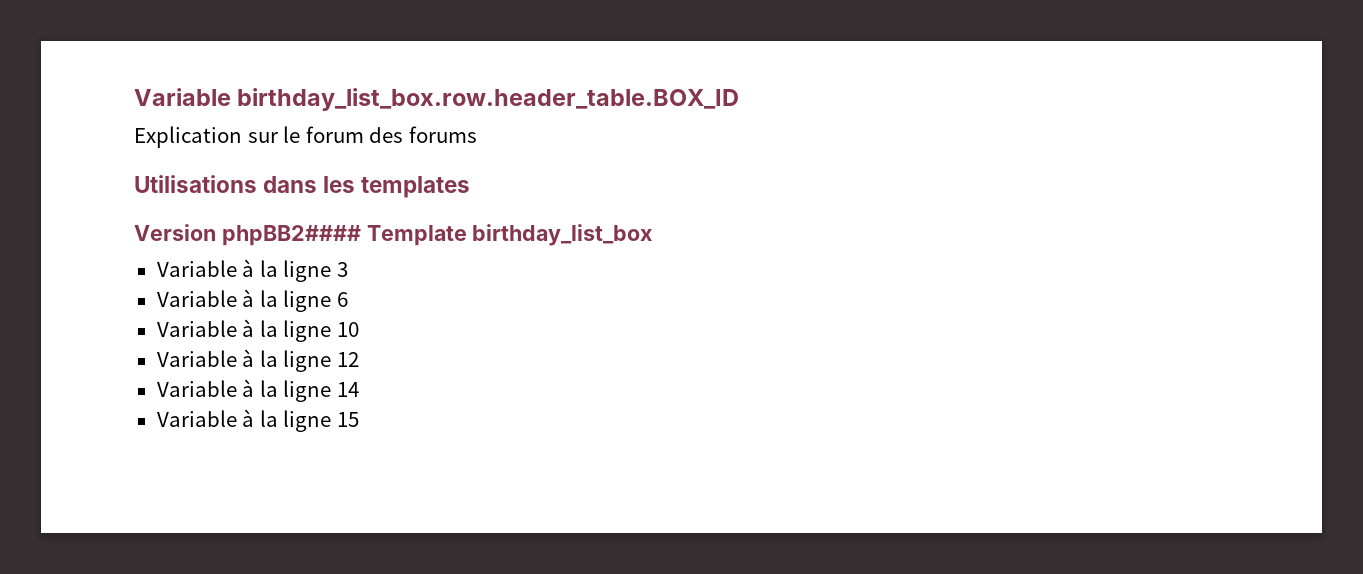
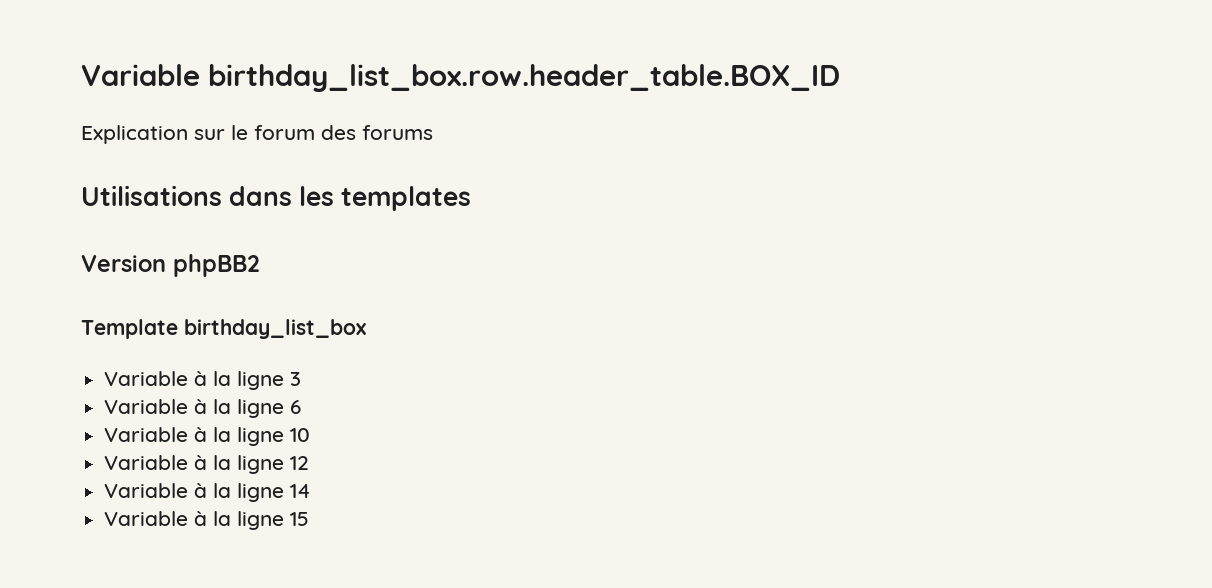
[221,225,361,246] phpBB2#### -> [173,254,260,277] phpBB2 //

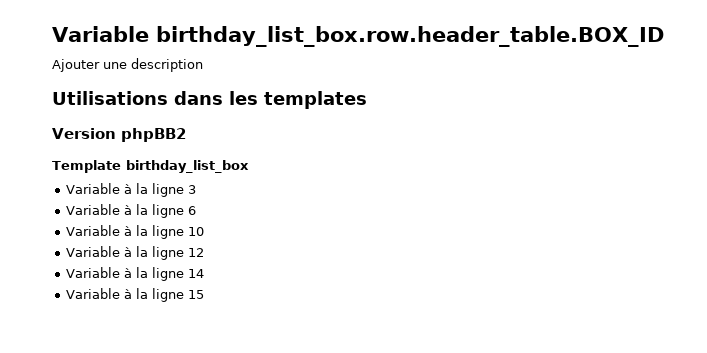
[81,125,433,144] Explication sur le forum des forums -> [52,58,203,72] Ajouter une description

